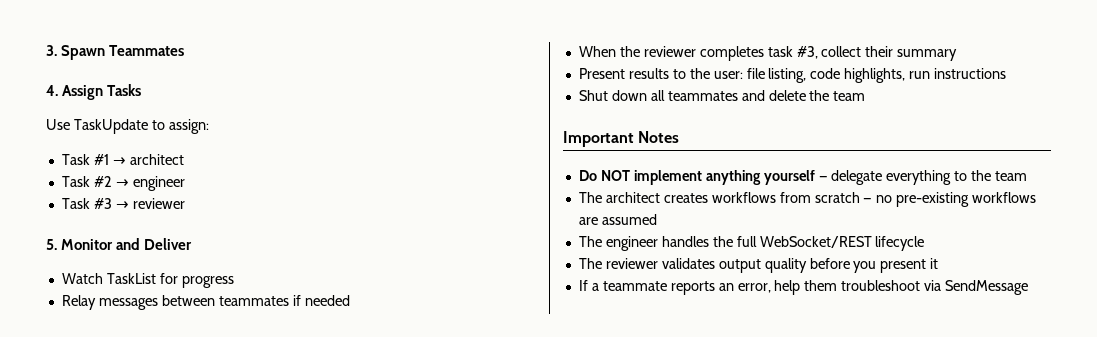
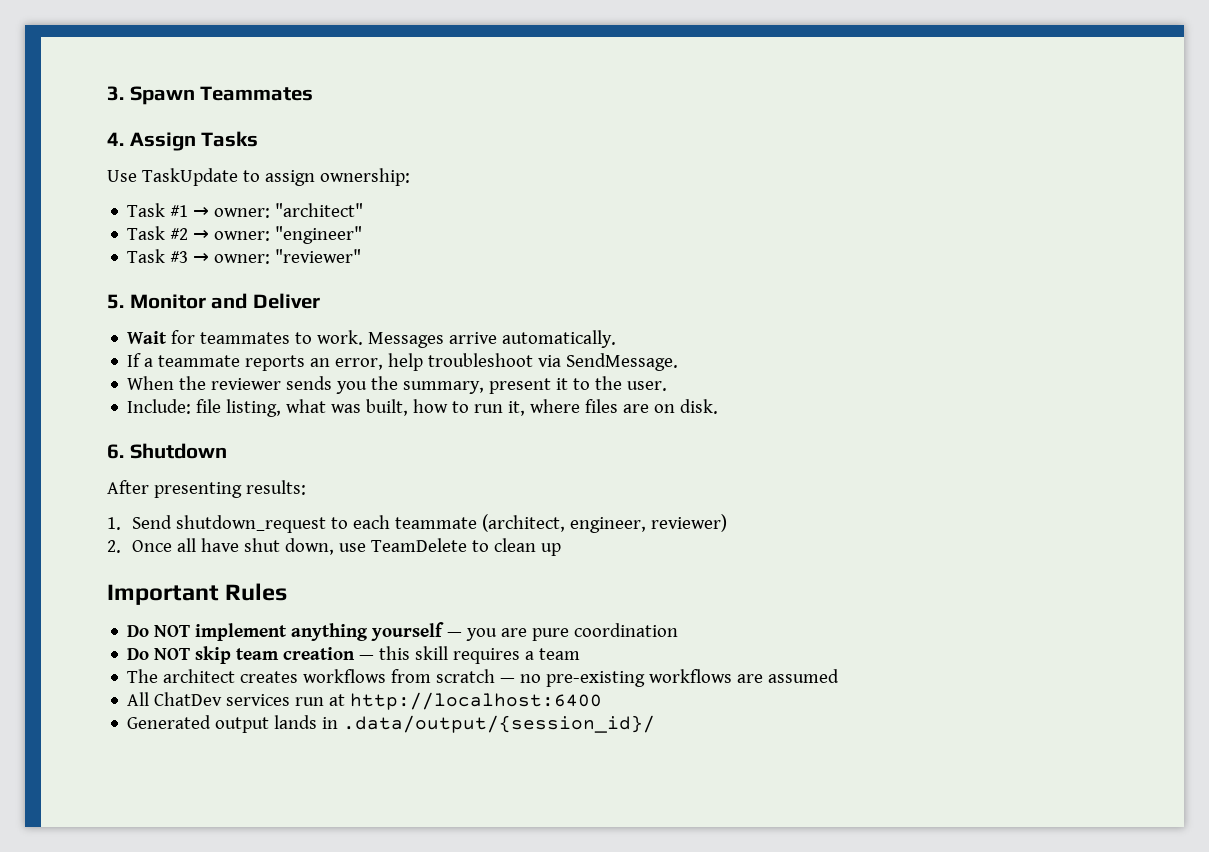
[168,119,209,134] assign: -> [264,168,410,186] assign ownership:
[129,154,184,165] architect -> [214,203,364,218] owner: "architect"
[132,176,185,191] engineer -> [214,226,363,244] owner: "engineer"
[132,198,185,209] reviewer -> [214,249,362,264] owner: "reviewer"
[61,273,234,288] [61,295,350,310] [578,46,958,61] [578,68,1007,83] [578,90,866,101] Watch TaskList for progress // Relay messages between teammates if needed // When the reviewer completes task #3, collect their summary // Present results to the user: file listing, code highlights, run instructions // Shut down all teammates and delete the team -> [127,330,617,348] [127,353,679,371] [127,376,668,394] [127,399,719,417] [107,443,227,459] [107,480,306,498] [107,514,728,533] [107,538,562,556] Wait for teammates to work. Messages arrive automatically. // If a teammate reports an error, help troubleshoot via SendMessage. // When the reviewer sends you the summary, present it to the user. // Include: file listing, what was built, how to run it, where files are on disk. // 6. Shutdown // After presenting results: // 1. Send shutdown_request to each teammate (architect, engineer, reviewer) // 2. Once all have shut down, use TeamDelete to clean up
[638,131,680,143] Notes -> [225,583,288,601] Rules
[831,170,992,185] delegate everything to the -> [466,623,679,641] [127,646,535,664] you are pure coordination // Do NOT skip team creation — this skill requires a
[578,236,925,251] [578,258,939,273] [578,280,1029,295] The engineer handles the full WebSocket/REST lifecycle // The reviewer validates output quality before you present it // If a teammate reports an error, help them troubleshoot via SendMessage -> [127,692,603,710] [127,715,656,733] All ChatDev services run at http://localhost:6400 // Generated output lands in .data/output/{session_id}/

